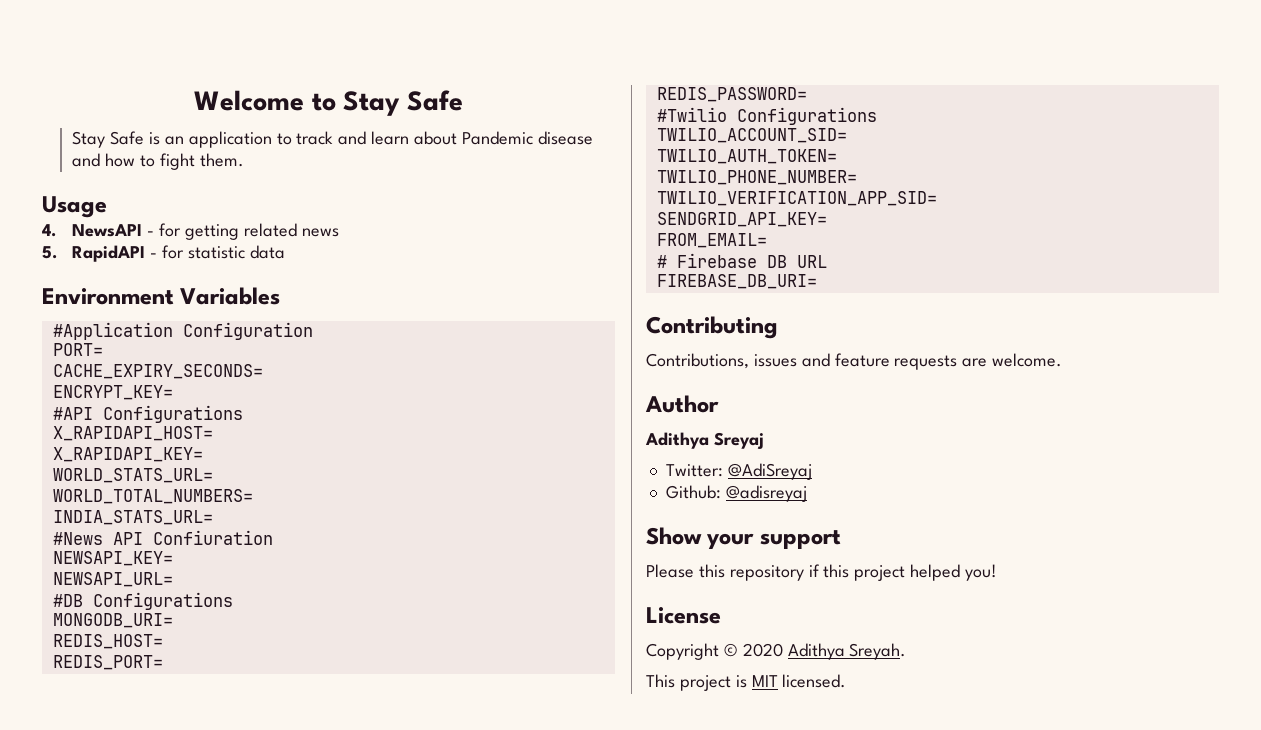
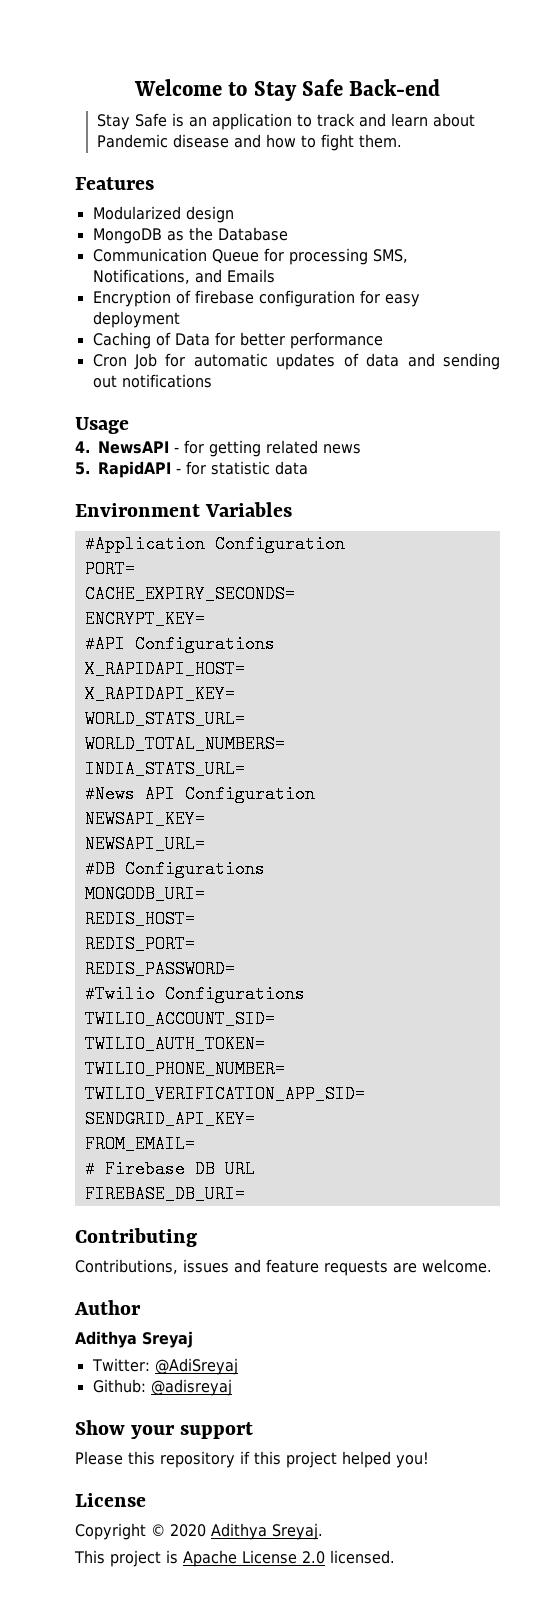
(463, 100) none -> [349,79,441,96] Back-end
(244, 160) none -> [75,177,154,190] [92,206,234,223] [92,227,288,244] [92,248,408,265] [92,269,275,284] [92,290,420,307] [92,311,180,328] [92,332,383,349] [92,353,501,370] [92,374,212,388] // Features // Modularized design // MongoDB as the Database // Communication Queue for processing SMS, Notifications, and Emails // Encryption of firebase configuration for easy deployment // Caching of Data for better performance // Cron Job for automatic updates of data and sending out notifications
[152,530,273,545] Confiuration -> [184,785,315,803] Configuration
[849,643,907,660] Sreyah. -> [272,1523,323,1540] Sreyaj.
[751,675,778,687] MIT -> [183,1550,325,1567] Apache License 2.0

